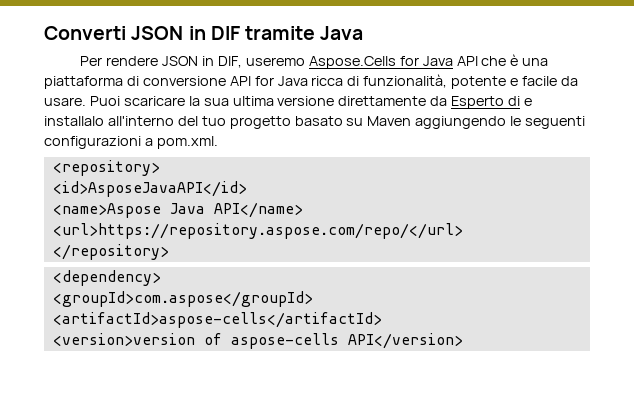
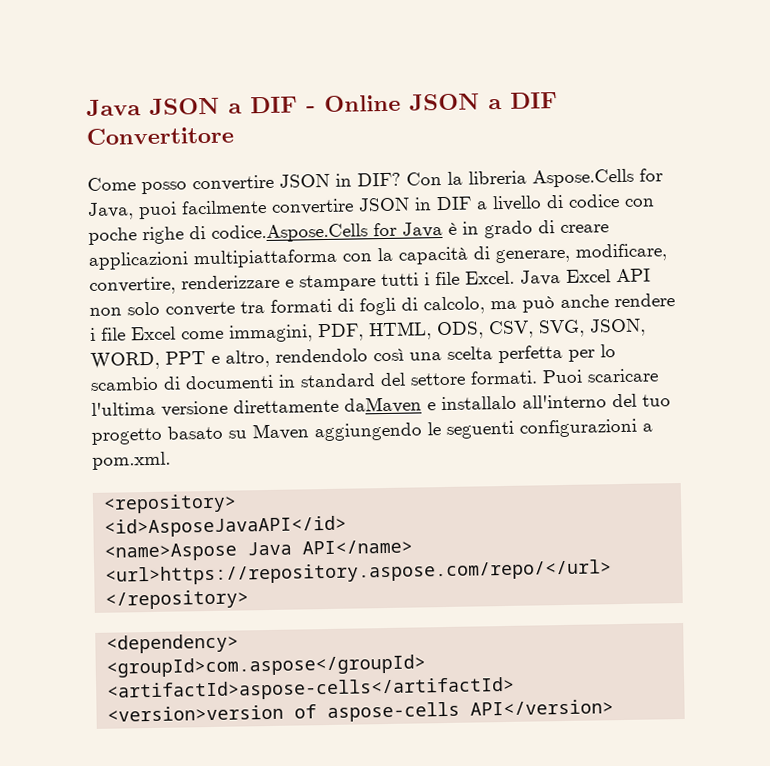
[44,26,364,40] [80,54,549,69] [44,74,578,89] [44,96,521,109] Converti JSON in DIF tramite Java // Per rendere JSON in DIF, useremo Aspose.Cells for Java API che è una piattaforma di conversione API for Java ricca di funzionalità, potente e facile da usare. Puoi scaricare la sua ultima versione direttamente da Esperto di -> [86,92,558,117] [86,126,234,146] [87,168,663,195] [87,194,655,221] [88,220,609,245] [88,243,667,270] [89,268,651,295] [89,293,675,317] [90,318,646,343] [90,344,616,370] [90,368,659,391] [91,396,422,417] Java JSON a DIF - Online JSON a DIF Convertitore // Come posso convertire JSON in DIF? Con la libreria Aspose.Cells for Java, puoi facilmente convertire JSON in DIF a livello di codice con poche righe di codice.Aspose.Cells for Java è in grado di creare applicazioni multipiattaforma con la capacità di generare, modificare, convertire, renderizzare e stampare tutti i file Excel. Java Excel API non solo converte tra formati di fogli di calcolo, ma può anche rendere i file Excel come immagini, PDF, HTML, ODS, CSV, SVG, JSON, WORD, PPT e altro, rendendolo così una scelta perfetta per lo scambio di documenti in standard del settore formati. Puoi scaricare l'ultima versione direttamente daMaven

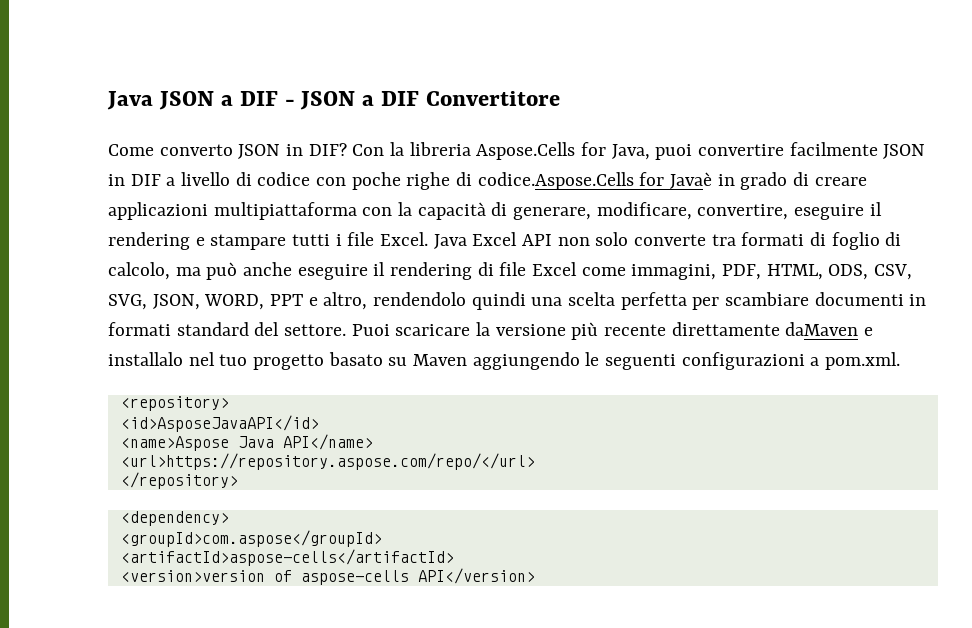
[324,94,401,112] Online -> (295, 102) none
[141,174,274,195] posso convertire -> [159,144,233,156] converto
[181,198,354,215] facilmente convertire -> [698,142,878,156] convertire facilmente
[402,222,457,238] Java è -> [670,172,713,189] Javaè
[181,274,280,290] renderizzare -> [794,202,882,220] [108,232,190,250] eseguire il rendering
[359,297,396,316] fogli -> [831,232,880,250] foglio
[614,293,675,308] [90,327,96,341] rendere i -> [297,262,494,280] eseguire il rendering di
[373,348,404,362] così -> [471,292,526,310] quindi
[600,344,616,358] [90,376,181,391] lo scambio di -> [725,292,810,306] scambiare
(296, 381) none -> [108,322,171,336] formati
[410,368,659,386] [91,400,228,417] settore formati. Puoi scaricare l'ultima versione -> [284,322,667,340] settore. Puoi scaricare la versione più recente
[522,393,637,409] all'interno del -> [188,352,215,366] nel

